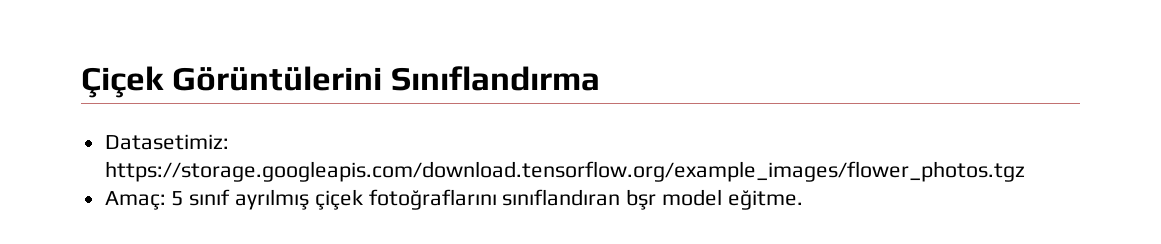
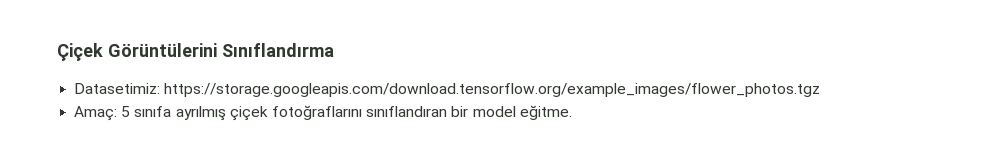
[189,189,231,206] sınıf -> [134,106,172,117] sınıfa
[626,189,657,210] bşr -> [451,106,469,117] bir

